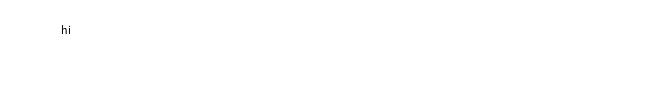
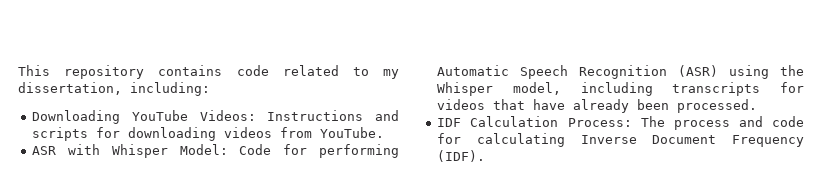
[61,25,71,34] hi -> [18,65,400,79] [18,82,210,96] [32,110,399,124] [32,127,385,141] [32,144,399,158] [437,65,804,79] [437,82,804,96] [437,99,758,113] [437,116,804,130] [437,133,804,147] [437,150,486,162] This repository contains code related to my dissertation, including: // Downloading YouTube Videos: Instructions and scripts for downloading videos from YouTube. // ASR with Whisper Model: Code for performing Automatic Speech Recognition (ASR) using the Whisper model, including transcripts for videos that have already been processed. // IDF Calculation Process: The process and code for calculating Inverse Document Frequency (IDF).

